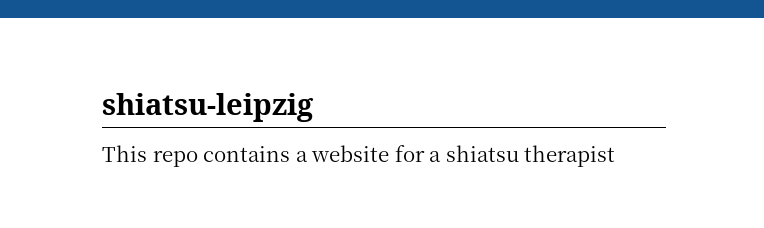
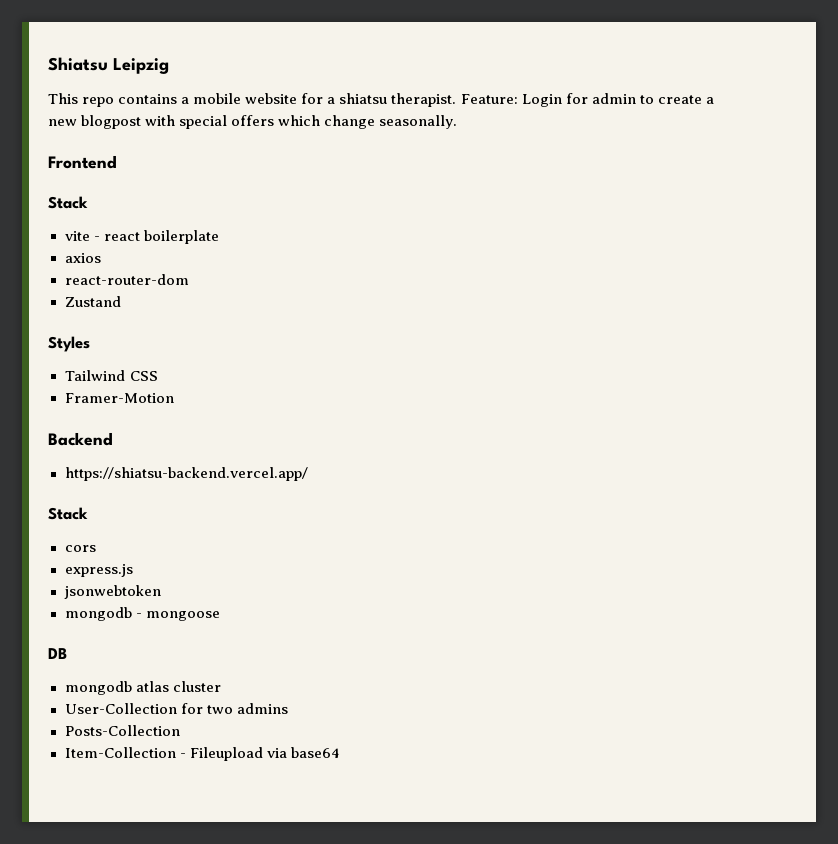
[102,93,314,122] shiatsu-leipzig -> [48,57,169,74] Shiatsu Leipzig
(308, 156) none -> [193,93,242,104] mobile
[524,145,616,167] therapist -> [391,93,714,107] [48,115,458,129] [48,155,117,169] [48,196,88,209] [64,230,219,244] [64,253,101,263] [64,274,189,285] [64,296,121,307] [48,336,90,352] [64,370,158,381] [64,393,174,403] [48,432,113,446] [64,467,309,481] [48,507,88,520] [64,545,96,552] [64,564,133,577] [63,585,161,599] [64,607,220,621] [48,648,67,659] [64,681,221,695] [64,703,288,714] [64,725,180,736] [64,747,340,761] therapist. Feature: Login for admin to create a new blogpost with special offers which change seasonally. // Frontend // Stack // vite - react boilerplate // axios // react-router-dom // Zustand // Styles // Tailwind CSS // Framer-Motion // Backend // https://shiatsu-backend.vercel.app/ // Stack // cors // express.js // jsonwebtoken // mongodb - mongoose // DB // mongodb atlas cluster // User-Collection for two admins // Posts-Collection // Item-Collection - Fileupload via base64

